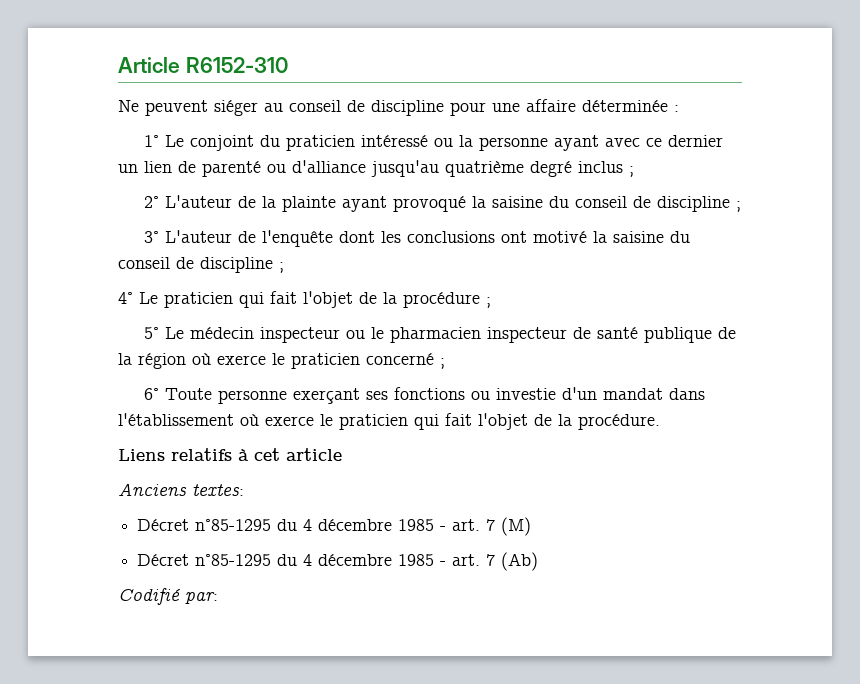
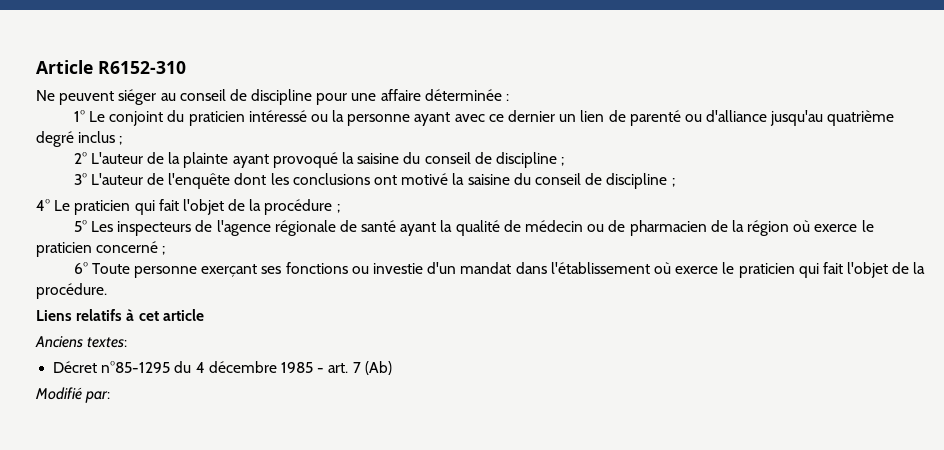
[165,327,713,343] Le médecin inspecteur ou le pharmacien inspecteur de santé publique -> [90,220,707,236] Les inspecteurs de l'agence régionale de santé ayant la qualité de médecin ou de pharmacien
[137,517,532,536] // Décret n°85-1295 du 4 décembre 1985 - art. 7 (M) -> (128, 342) none
[118,588,180,605] Codifié -> [35,387,82,400] Modifié

